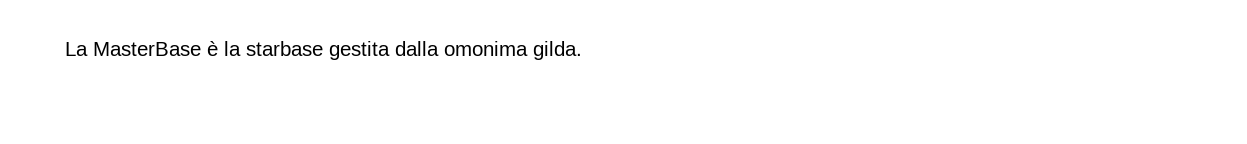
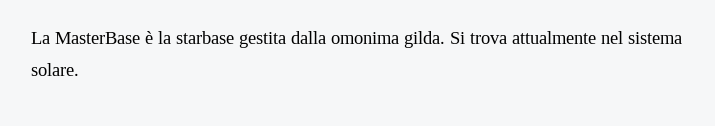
(582, 50) none -> [450,31,682,44] [31,63,79,76] Si trova attualmente nel sistema solare.

